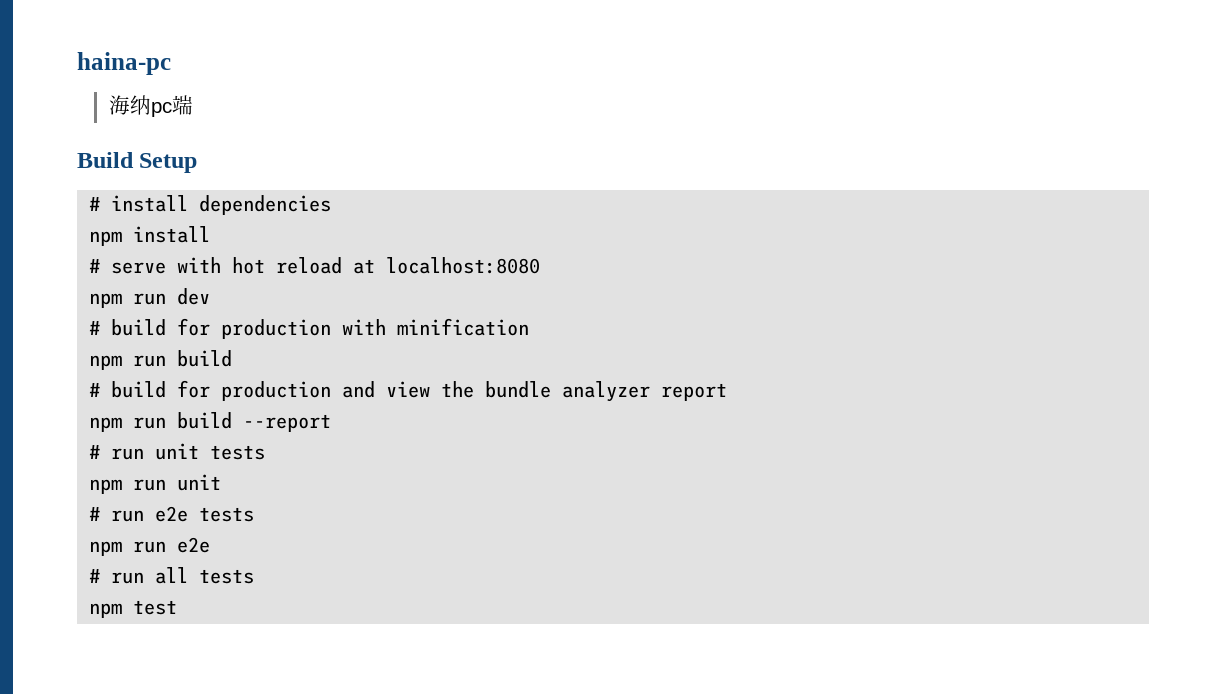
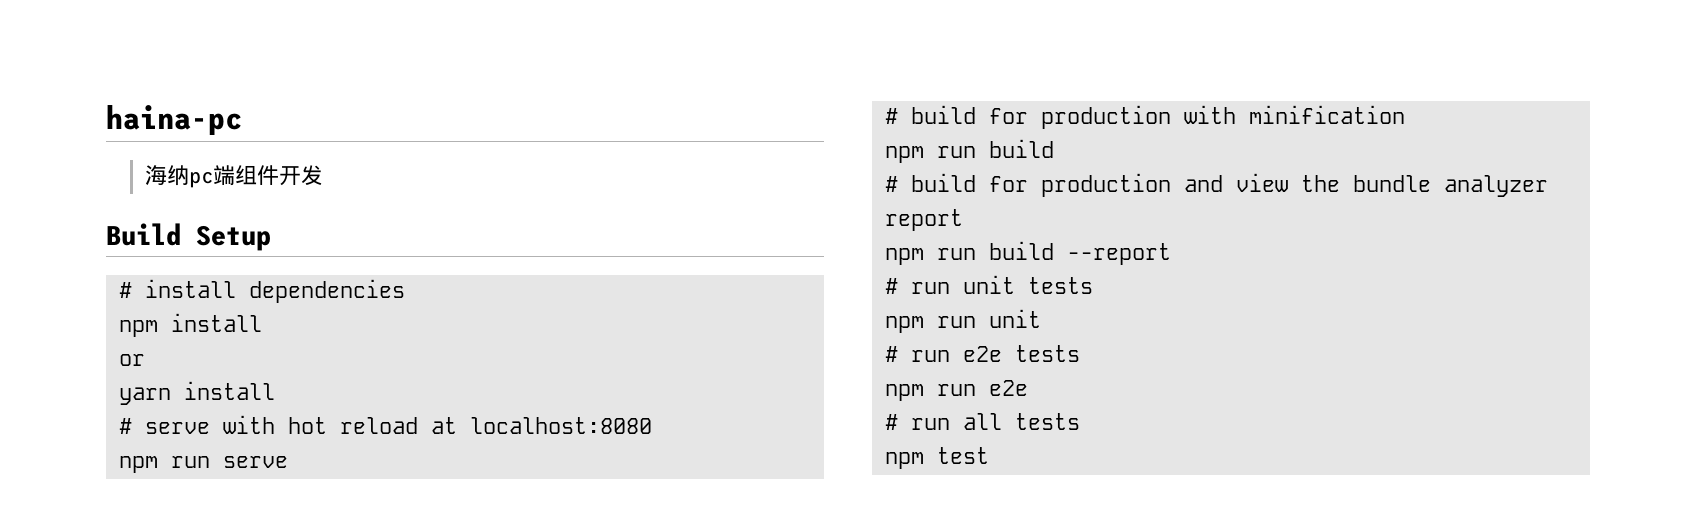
(193, 105) none -> [235,165,324,186] 组件开发
(211, 234) none -> [118,354,145,366] [118,381,275,405] // or // yarn install
[177,288,211,305] dev -> [222,456,288,468] serve

